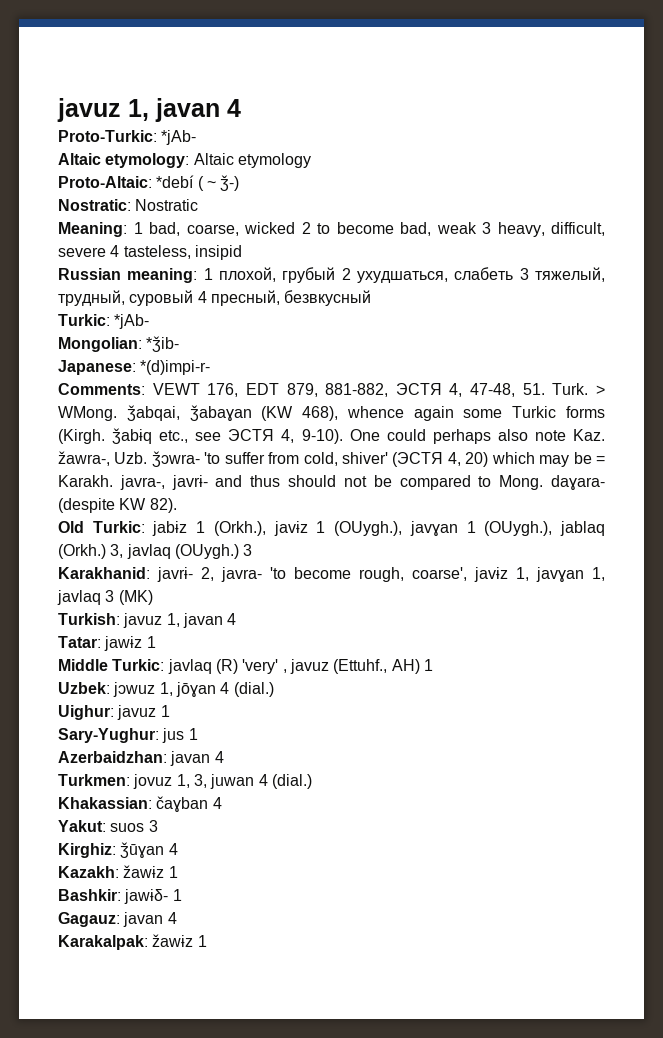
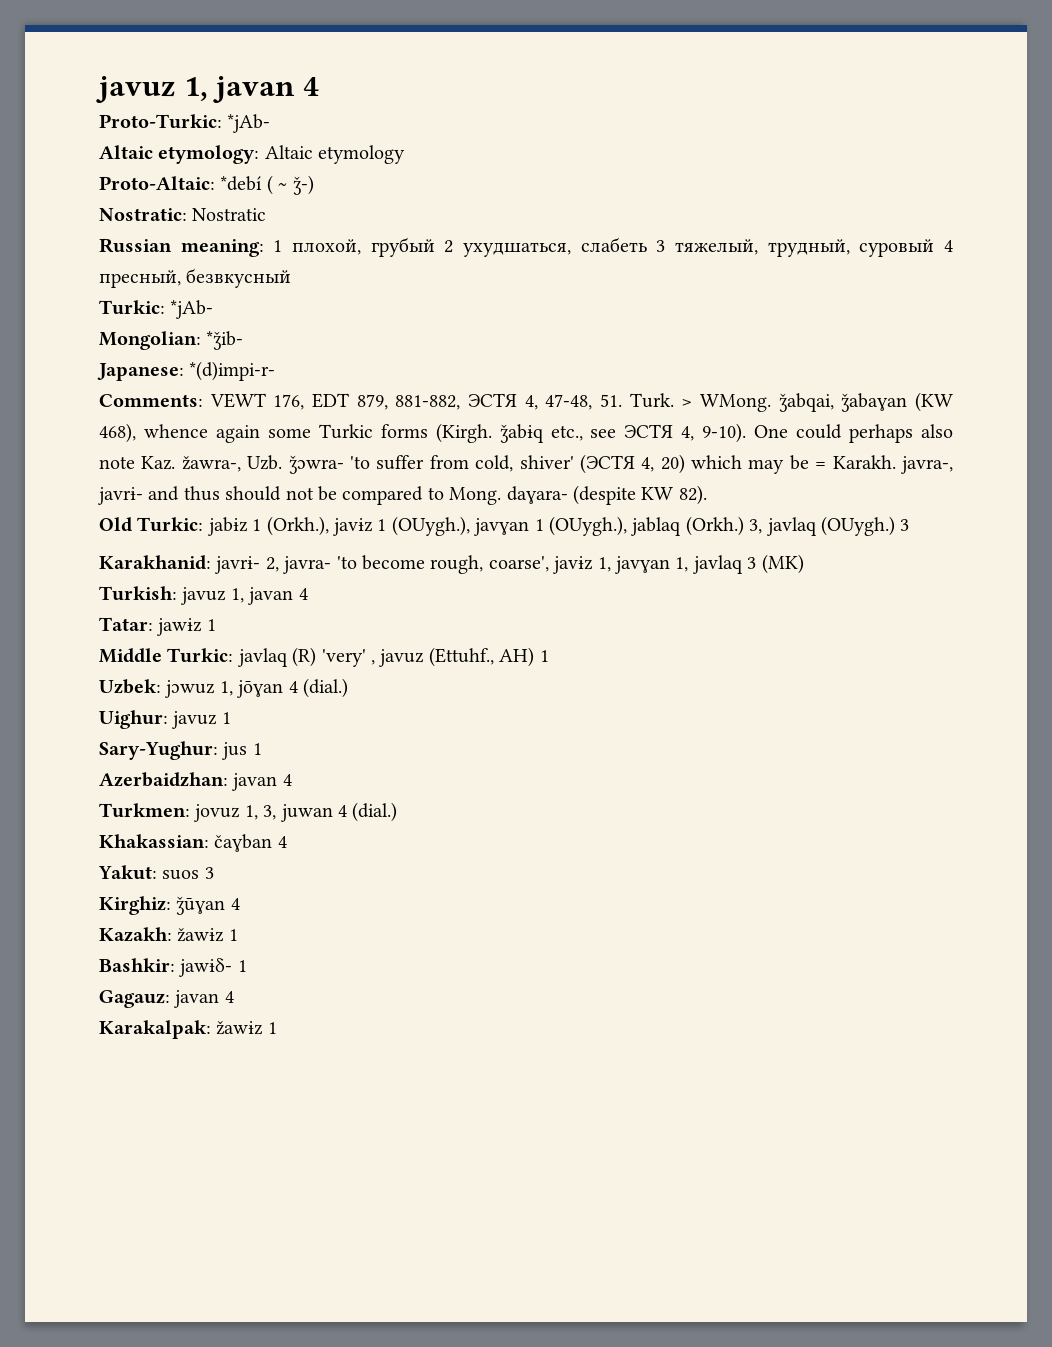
[58,222,605,237] [58,245,242,260] // Meaning: 1 bad, coarse, wicked 2 to become bad, weak 3 heavy, difficult, severe 4 tasteless, insipid -> (267, 214) none

